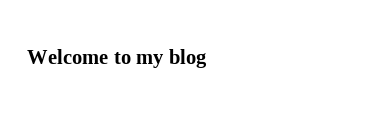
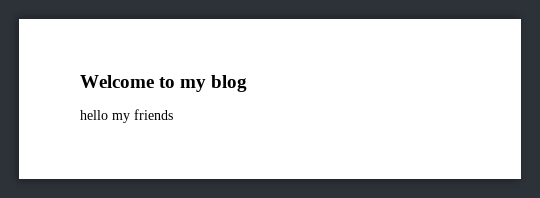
(207, 58) none -> [80,109,173,123] // hello my friends

